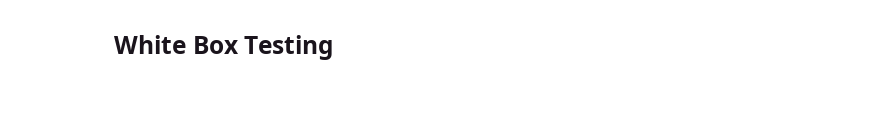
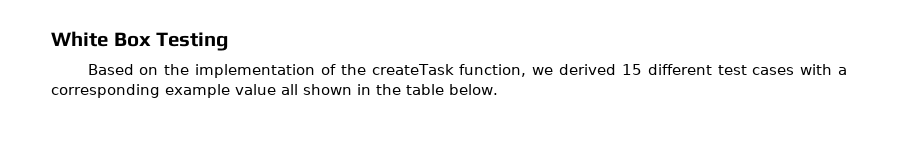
(335, 47) none -> [87,64,847,78] [51,84,498,98] // Based on the implementation of the createTask function, we derived 15 different test cases with a corresponding example value all shown in the table below.

